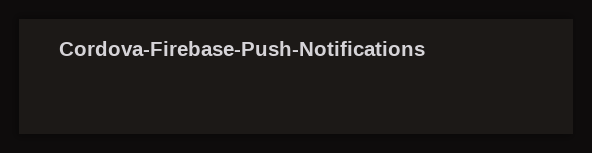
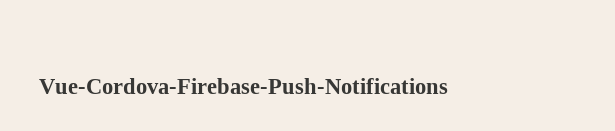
[59,41,425,56] Cordova-Firebase-Push-Notifications -> [39,78,448,94] Vue-Cordova-Firebase-Push-Notifications

